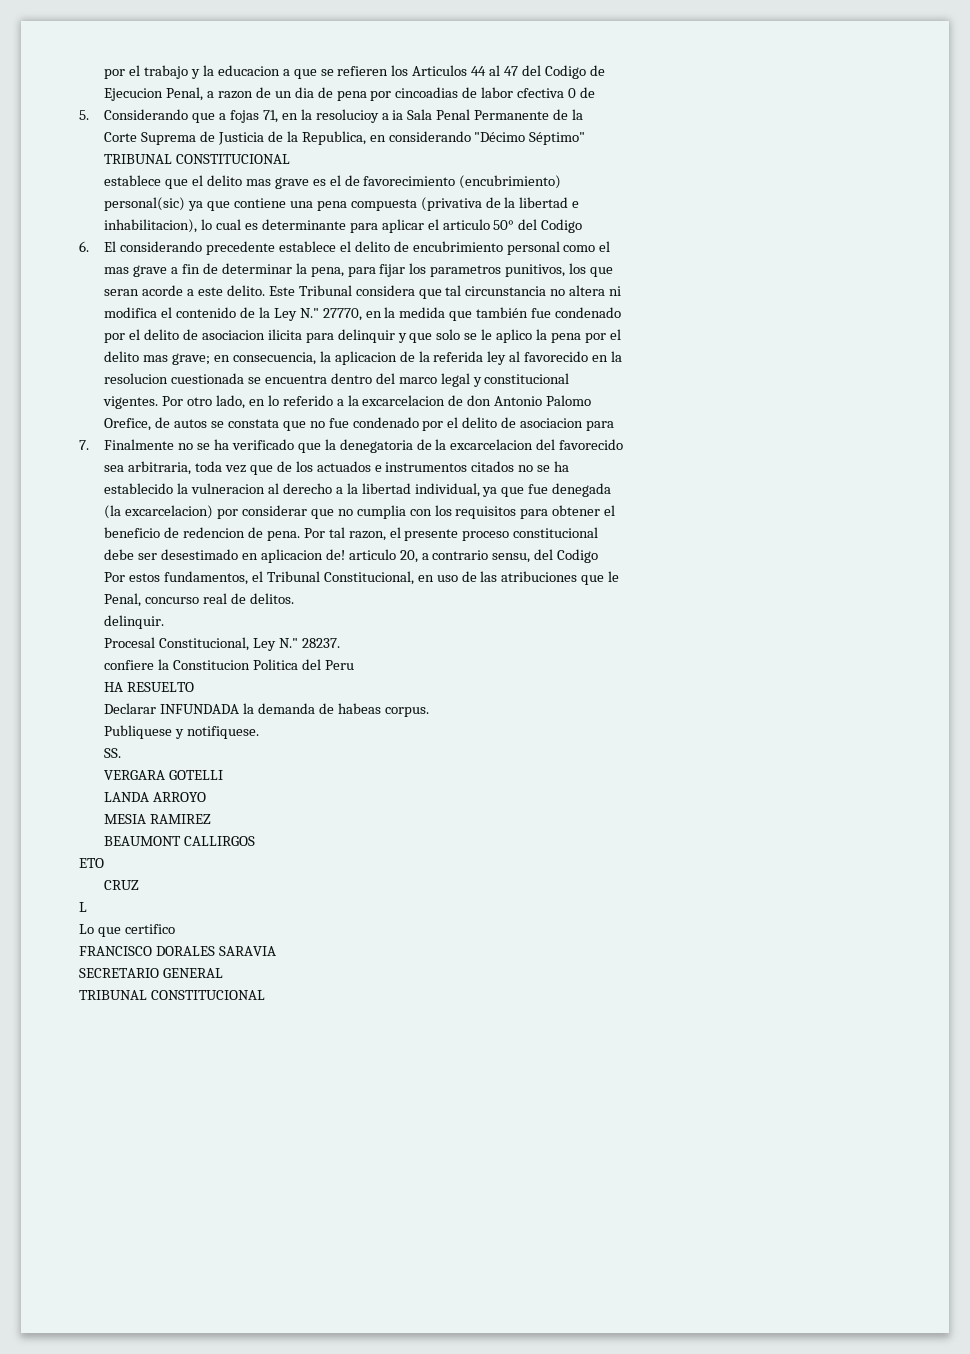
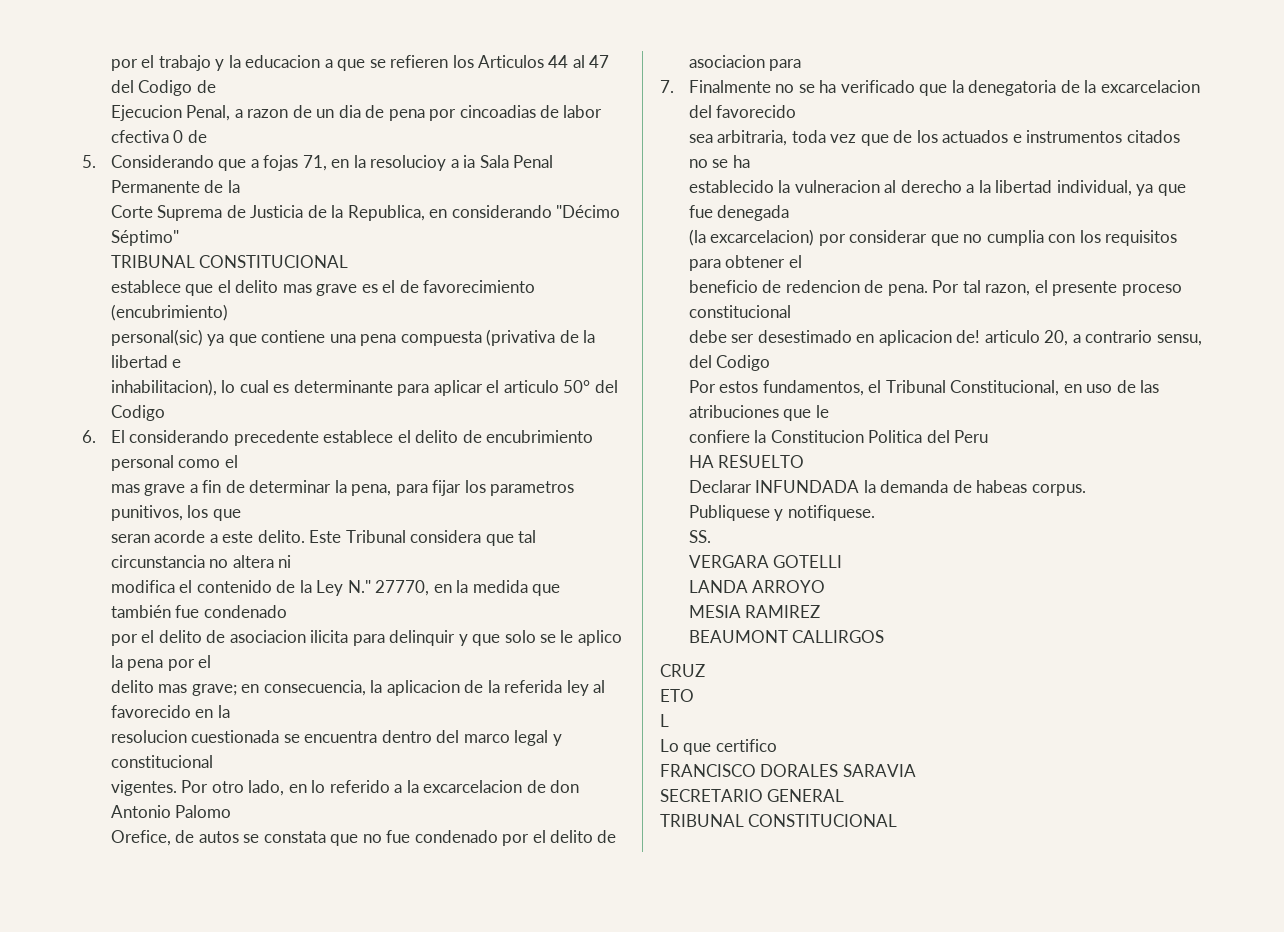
[104,593,294,607] [104,615,165,629] [104,637,340,651] // Penal, concurso real de delitos. // delinquir. // Procesal Constitucional, Ley N." 28237. -> (829, 411) none
(256, 841) none -> [660,664,705,677] // CRUZ
[104,880,140,890] // CRUZ -> (694, 695) none

